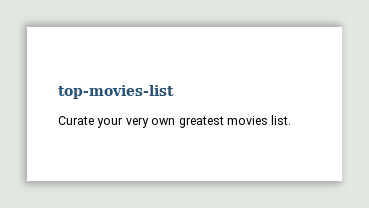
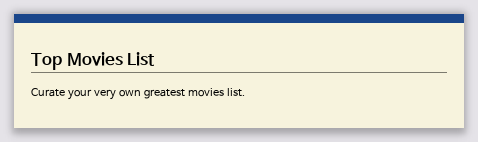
[58,85,174,99] top-movies-list -> [31,52,156,70] Top Movies List

